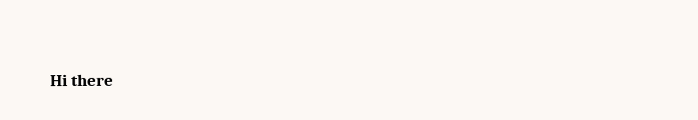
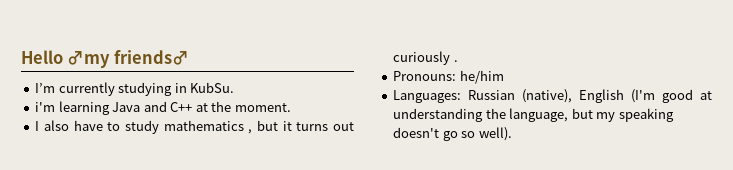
[50,73,115,87] Hi there -> [21,50,189,68] [35,82,235,96] [35,101,291,115] [35,120,354,134] [393,51,458,65] [393,70,504,84] [393,89,712,103] [393,108,674,122] [393,127,512,141] Hello ♂my friends♂ // I’m currently studying in KubSu. // i'm learning Java and C++ at the moment. // I also have to study mathematics , but it turns out curiously . // Pronouns: he/him // Languages: Russian (native), English (I'm good at understanding the language, but my speaking doesn't go so well).

